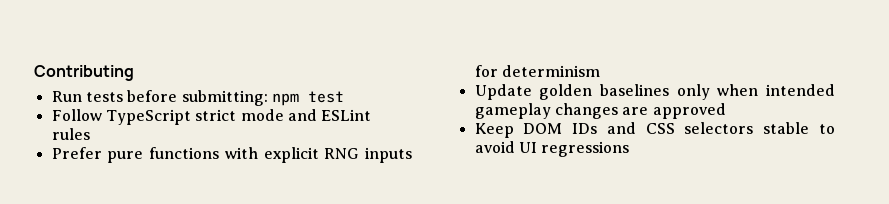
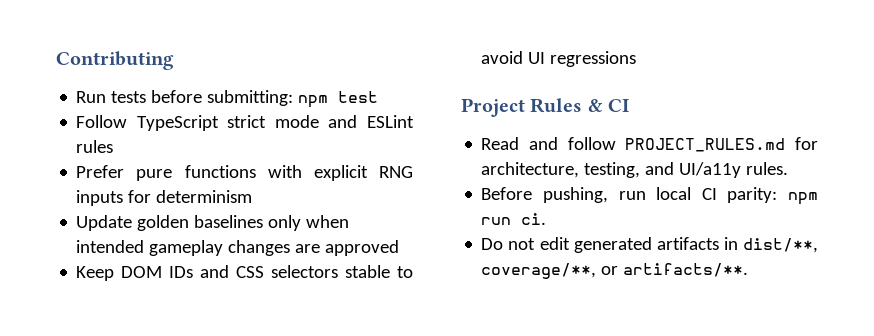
(630, 149) none -> [461,98,630,117] [481,137,818,152] [481,162,789,178] [481,187,818,205] [481,213,547,225] [481,237,818,253] [481,263,749,279] // Project Rules & CI // Read and follow PROJECT_RULES.md for architecture, testing, and UI/a11y rules. // Before pushing, run local CI parity: npm run ci. // Do not edit generated artifacts in dist/**, coverage/**, or artifacts/**.

